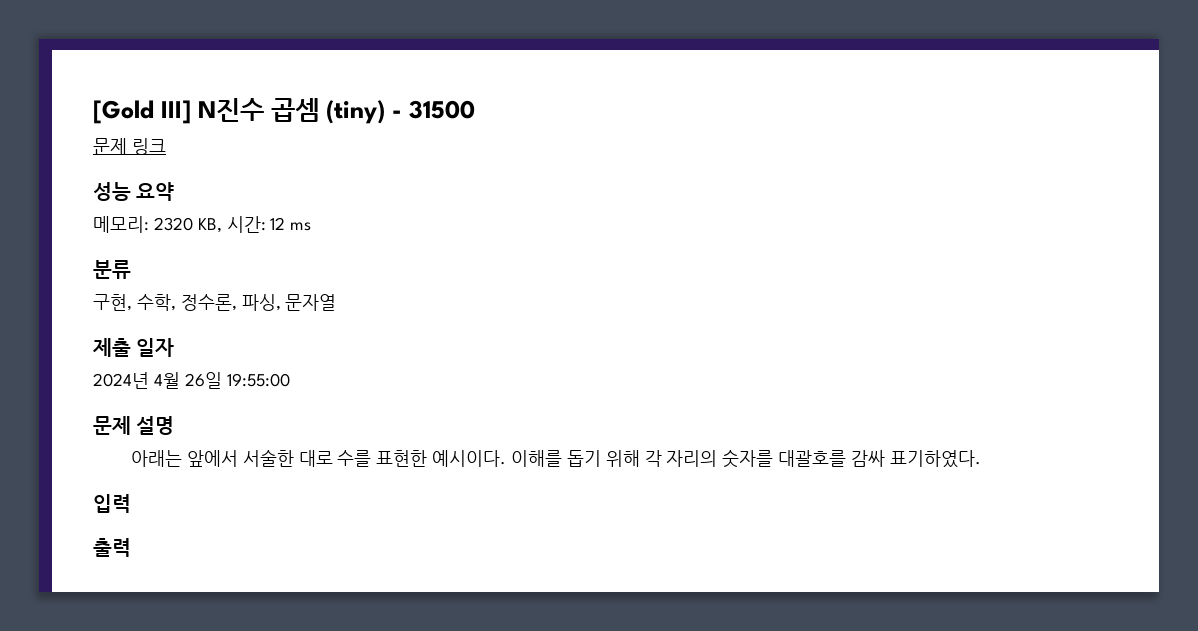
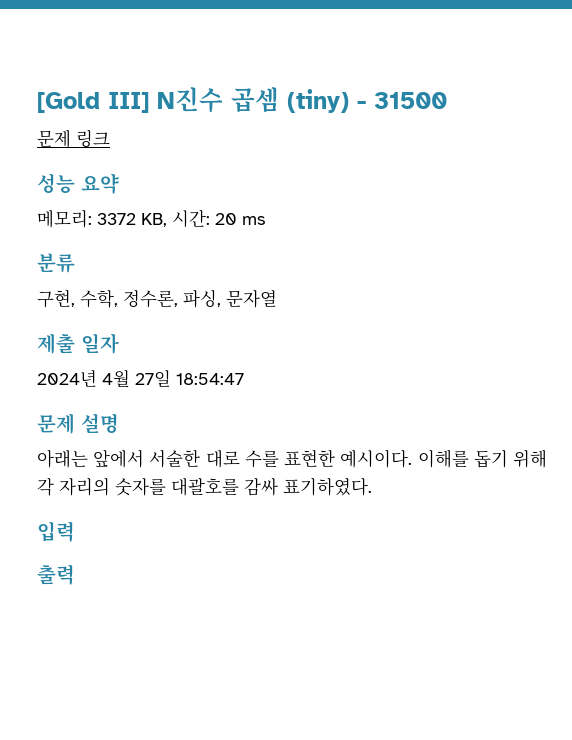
[153,217,193,231] 2320 -> [97,213,136,225] 3372
[270,217,286,230] 12 -> [215,213,237,225] 20
[184,372,290,389] 26일 19:55:00 -> [135,370,244,387] 27일 18:54:47

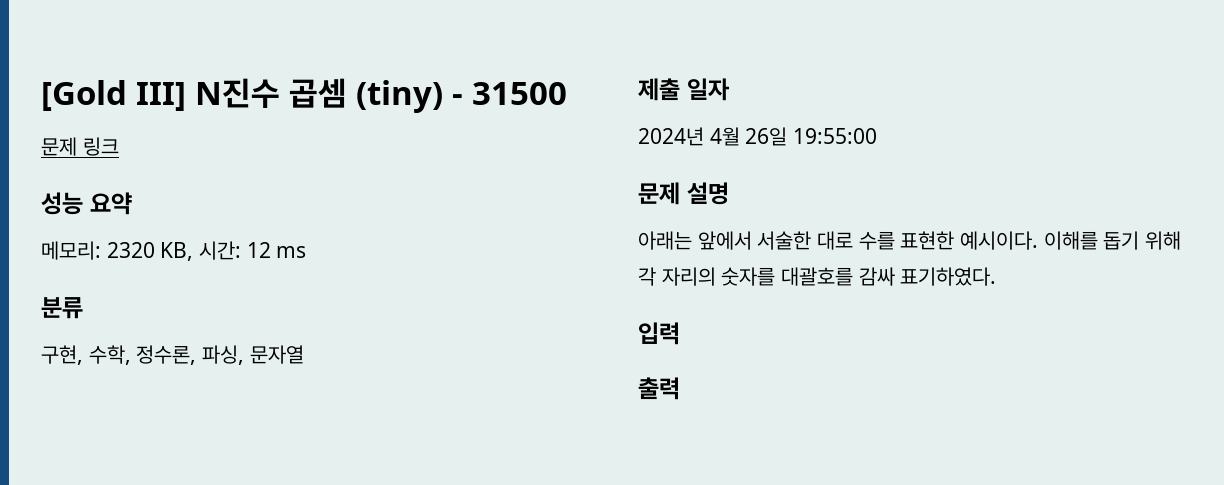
[97,213,136,225] 3372 -> [106,242,155,258] 2320
[215,213,237,225] 20 -> [246,242,271,258] 12
[135,370,244,387] 27일 18:54:47 -> [745,127,878,146] 26일 19:55:00

